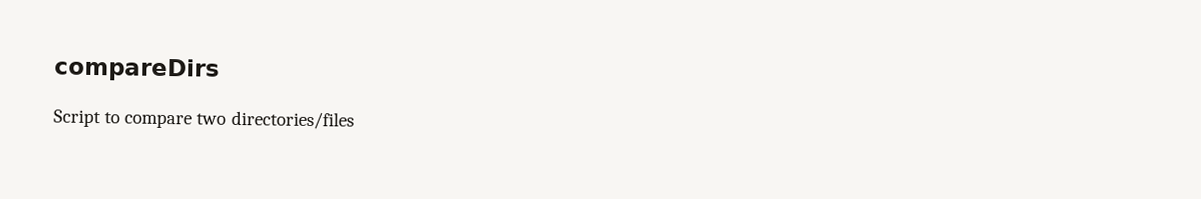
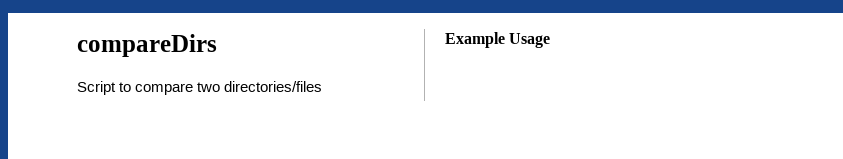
(354, 120) none -> [445,32,551,48] // Example Usage

